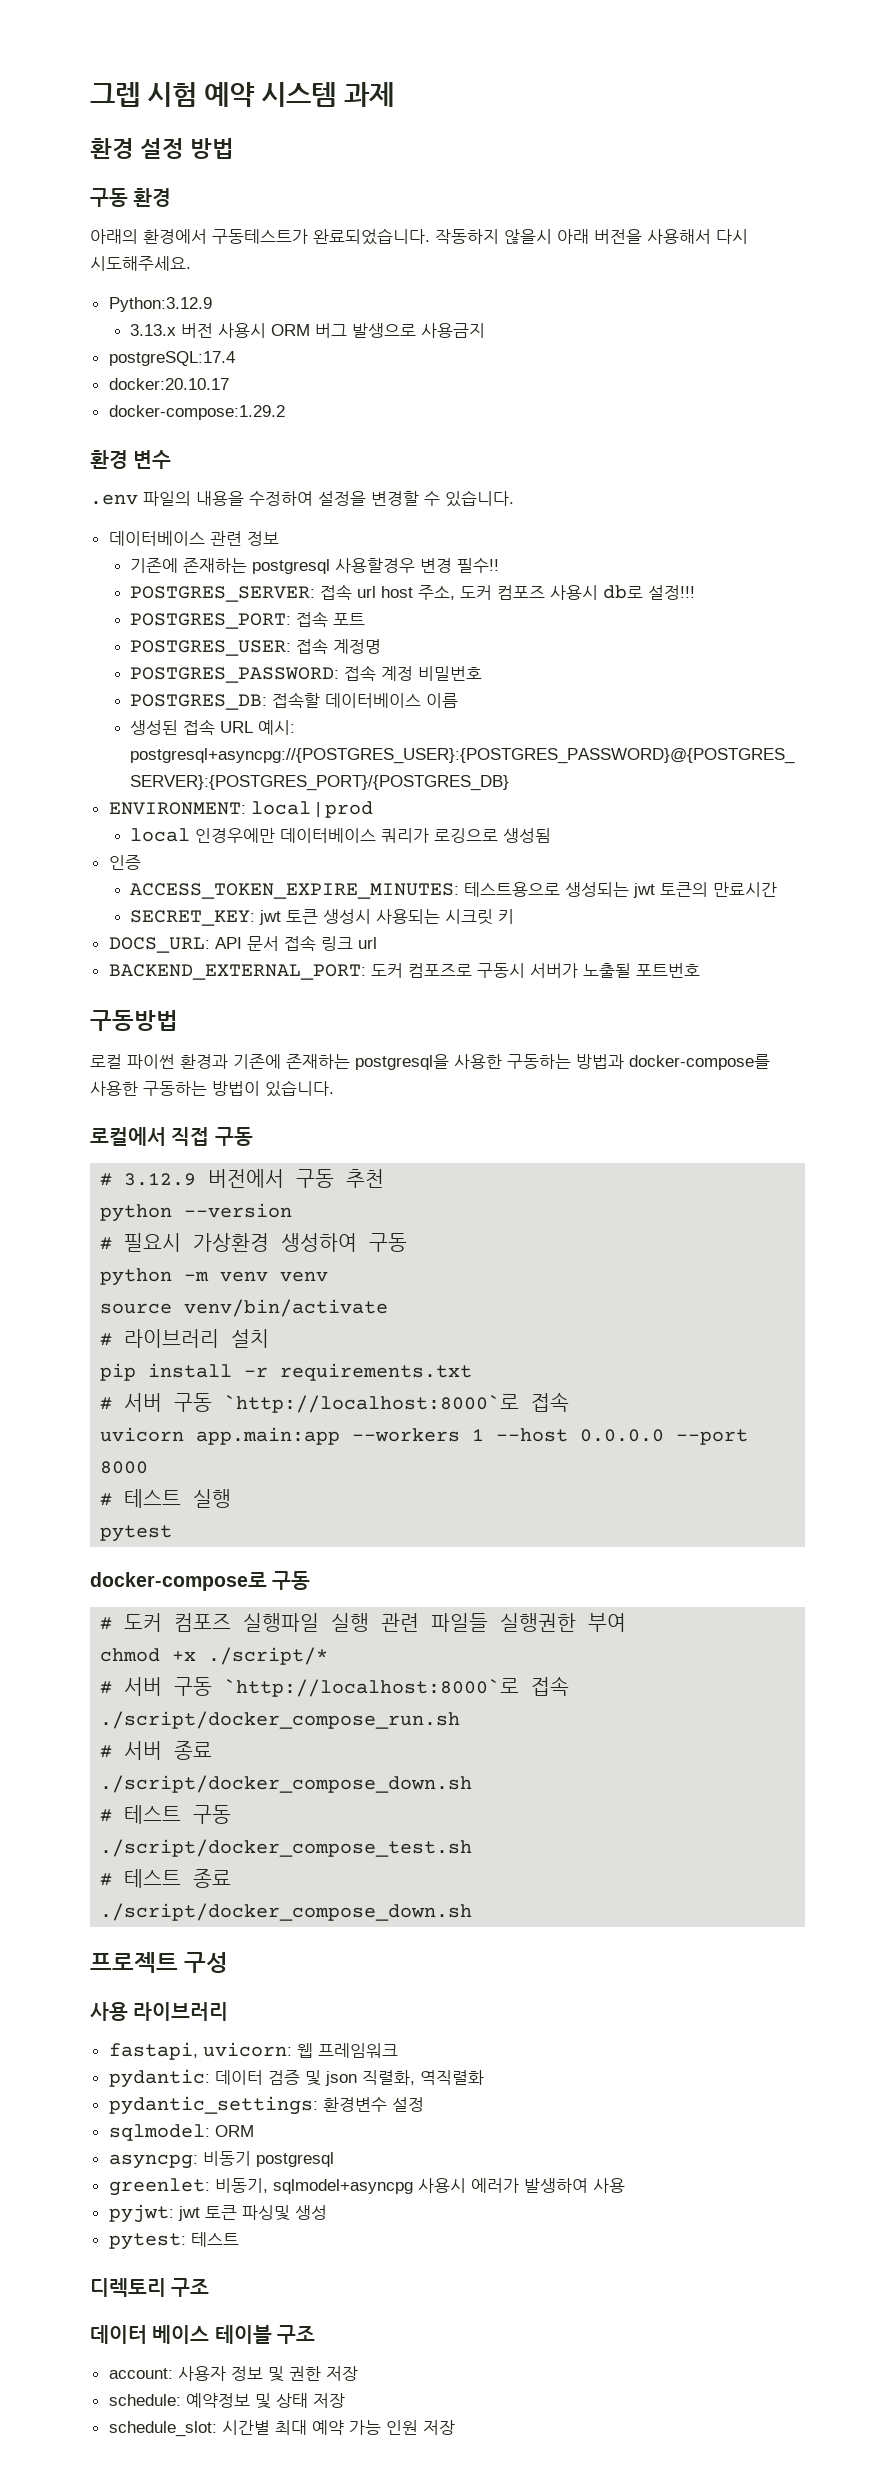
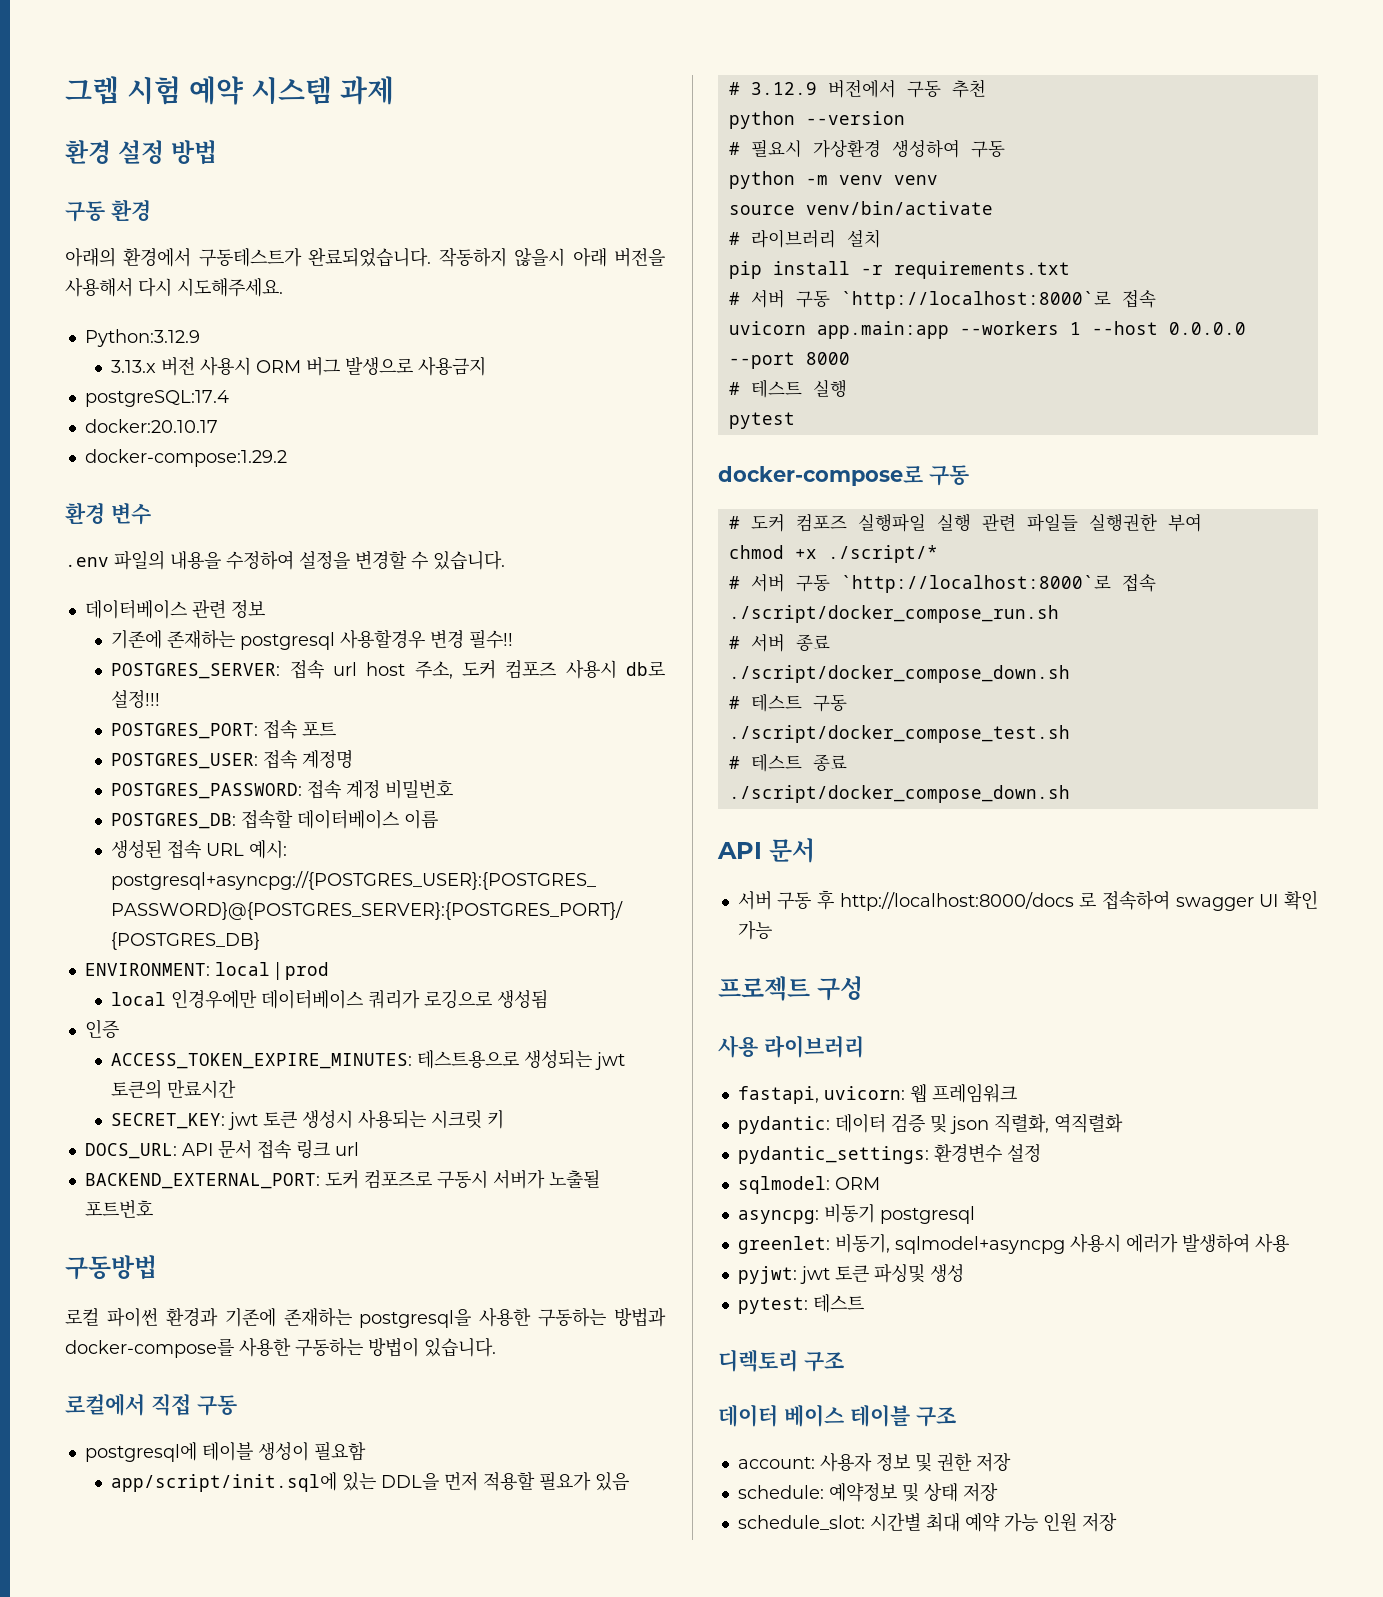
(253, 1136) none -> [84,1441,366,1462] [111,1471,630,1492] // postgresql에 테이블 생성이 필요함 // app/script/init.sql에 있는 DDL을 먼저 적용할 필요가 있음
(473, 1912) none -> [717,838,815,863] [737,890,1318,911] [737,921,772,940] // API 문서 // 서버 구동 후 http://localhost:8000/docs 로 접속하여 swagger UI 확인 가능

